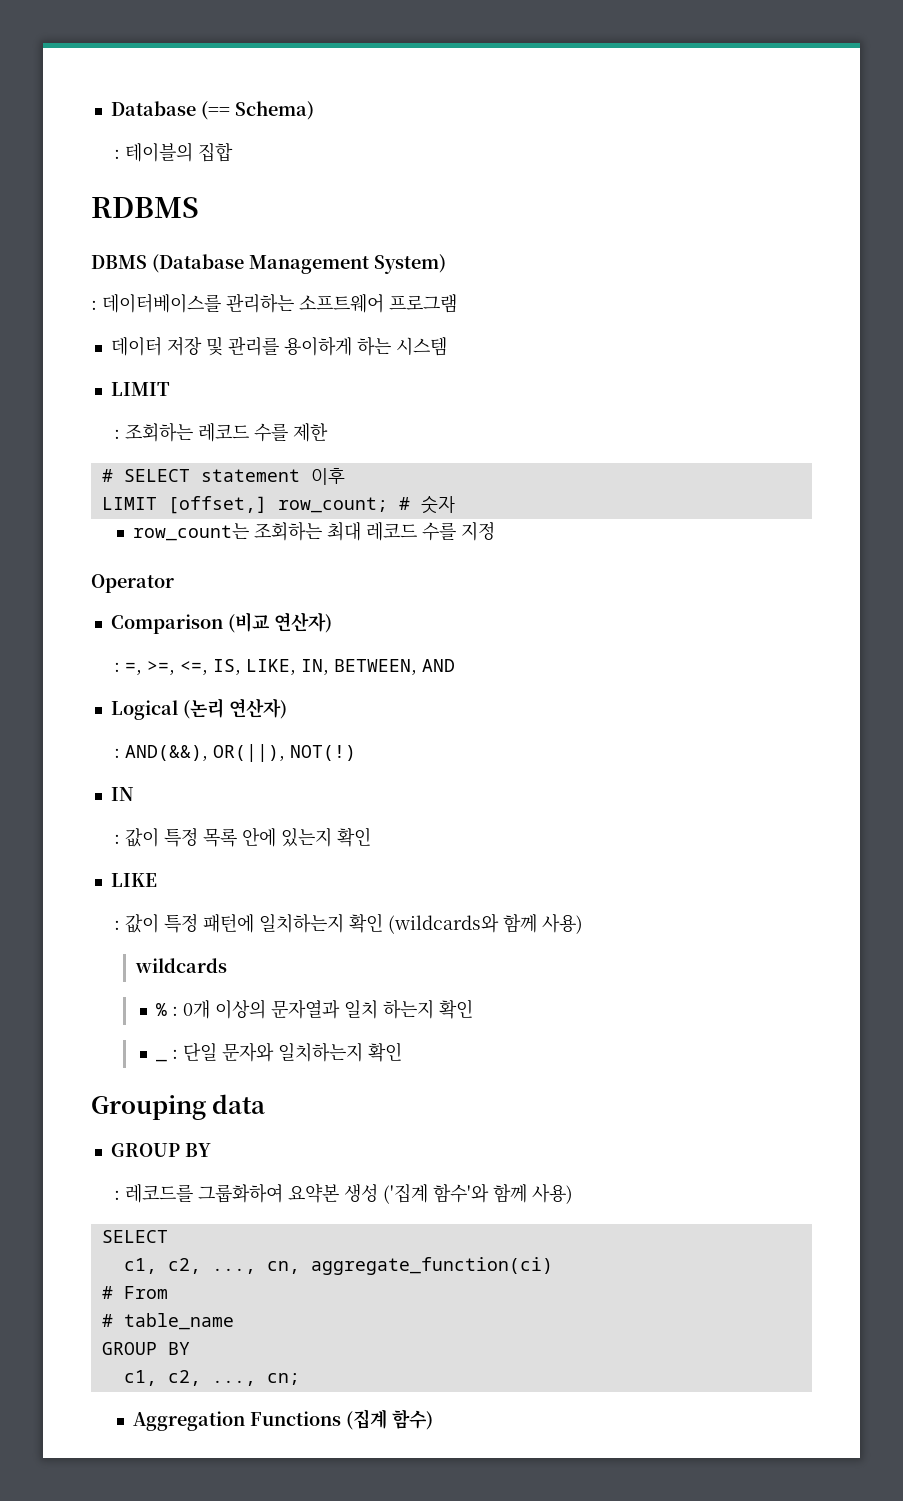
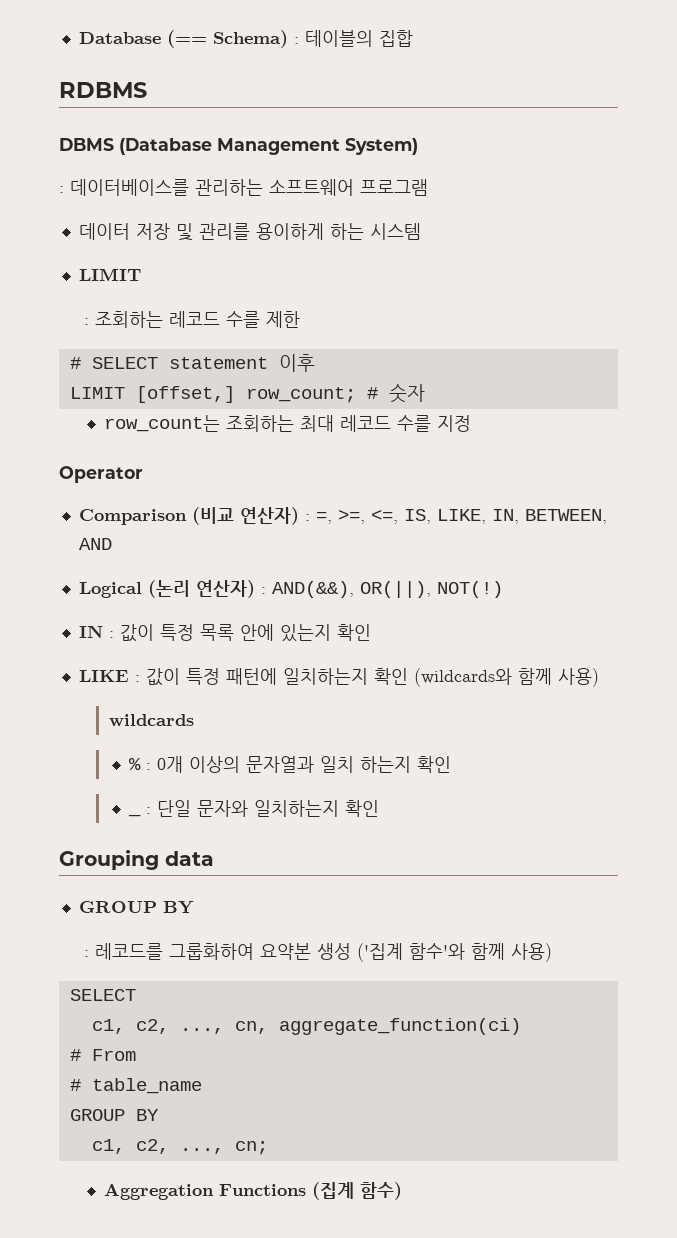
(314, 110) // -> (288, 39) none
(332, 622) // -> (299, 516) none
(287, 708) // -> (255, 589) none
(134, 794) // -> (103, 631) none
(157, 880) // -> (129, 676) none

